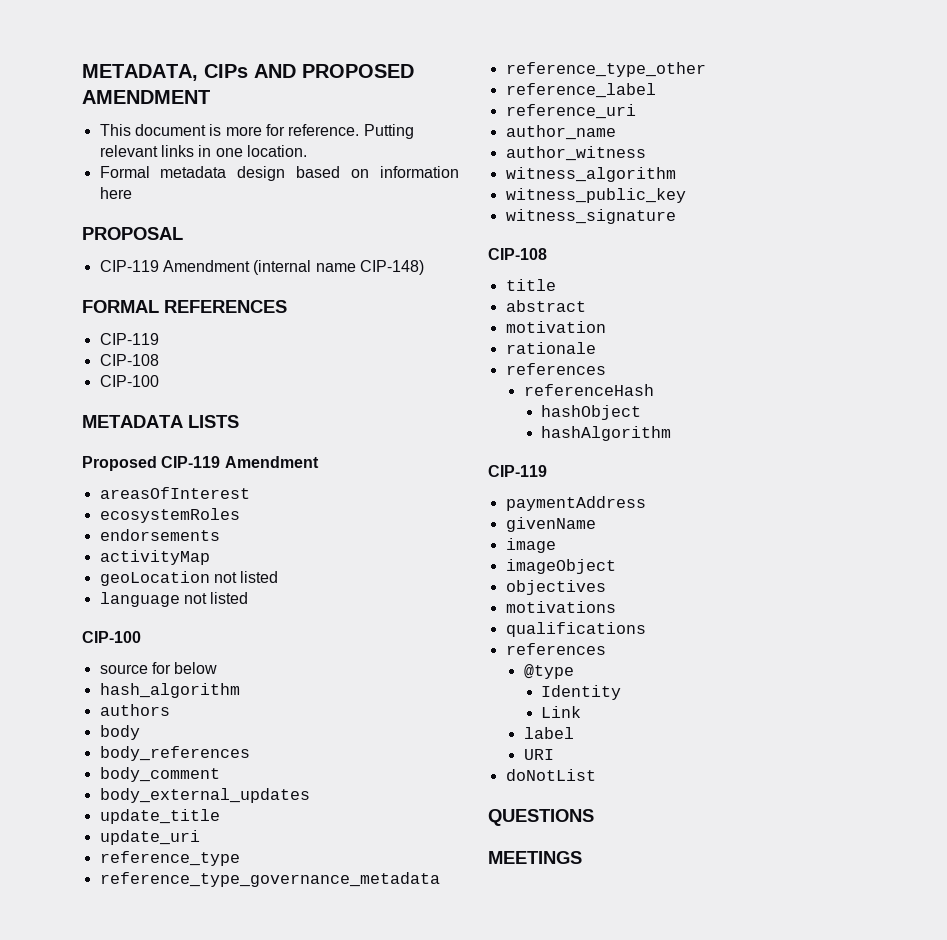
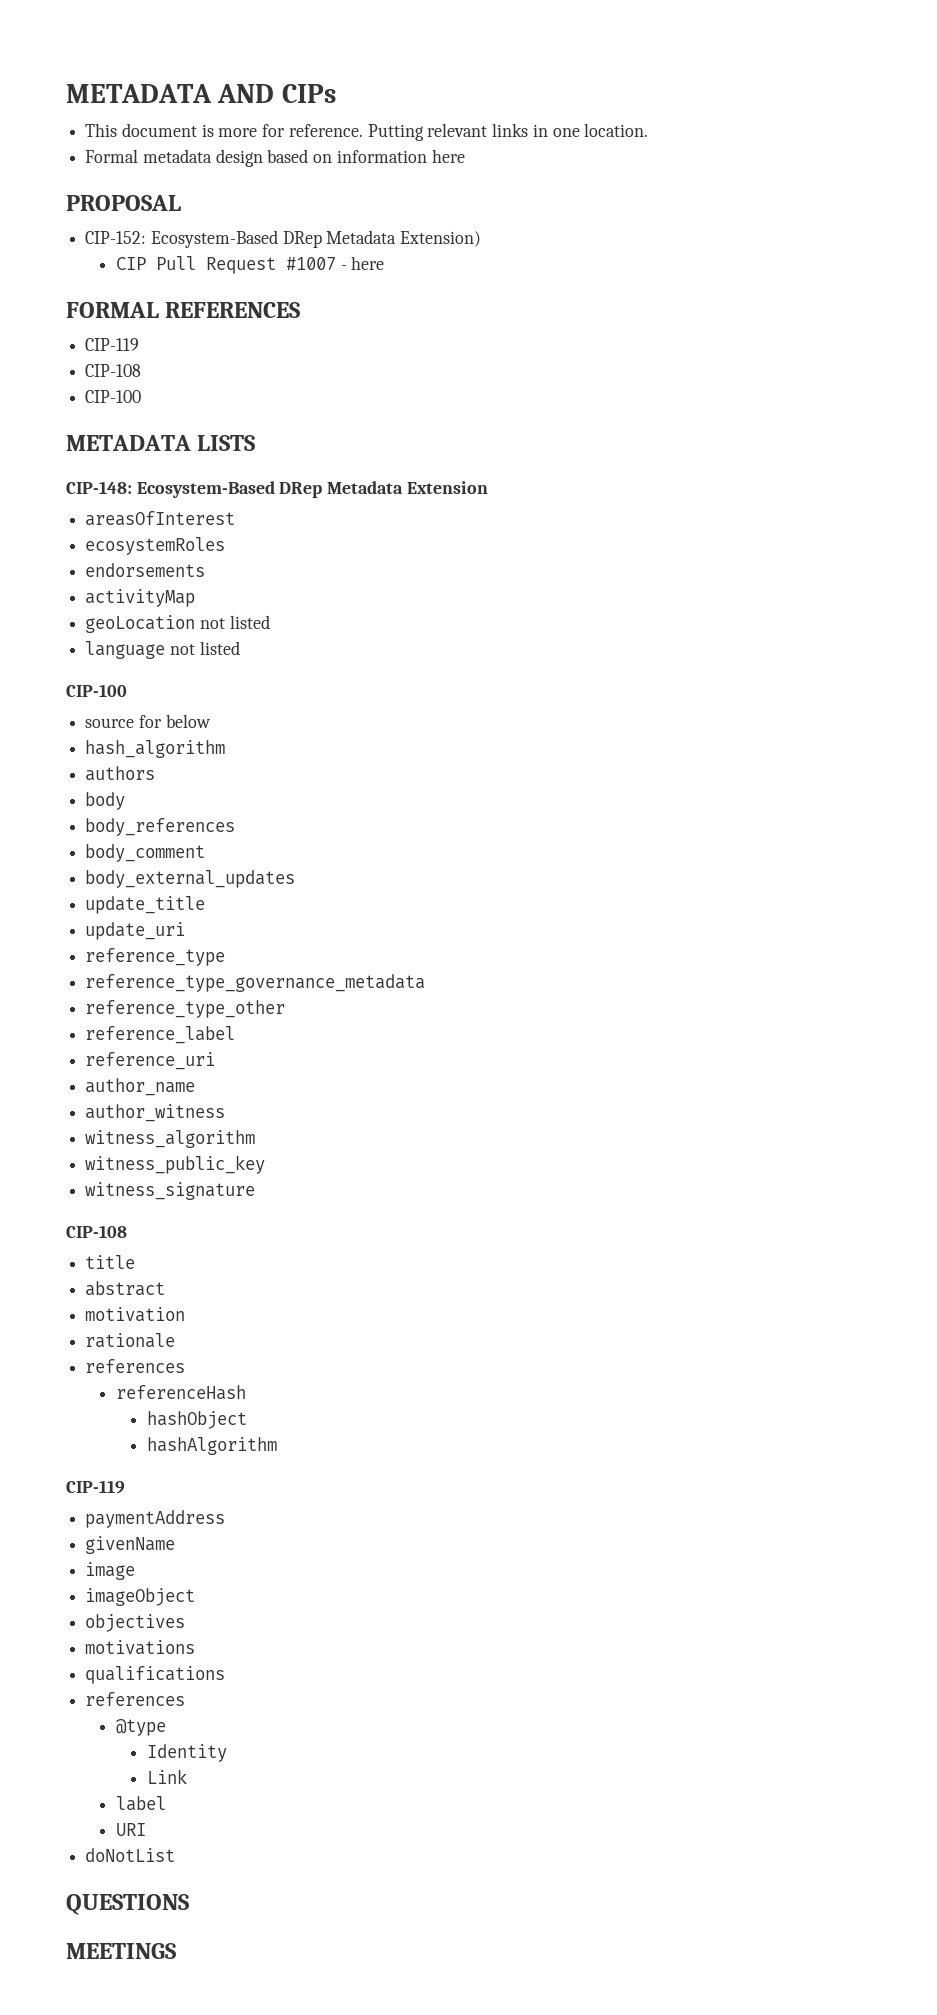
[82,64,198,81] METADATA, -> [66,84,275,103] METADATA AND
[254,64,414,78] [82,90,210,104] AND PROPOSED AMENDMENT -> (336, 93) none
[99,260,424,275] CIP-119 Amendment (internal name CIP-148) -> [85,230,482,248] [115,256,385,274] CIP-152: Ecosystem-Based DRep Metadata Extension) // CIP Pull Request #1007 - here
[82,456,319,471] Proposed CIP-119 Amendment -> [66,481,488,498] CIP-148: Ecosystem-Based DRep Metadata Extension

